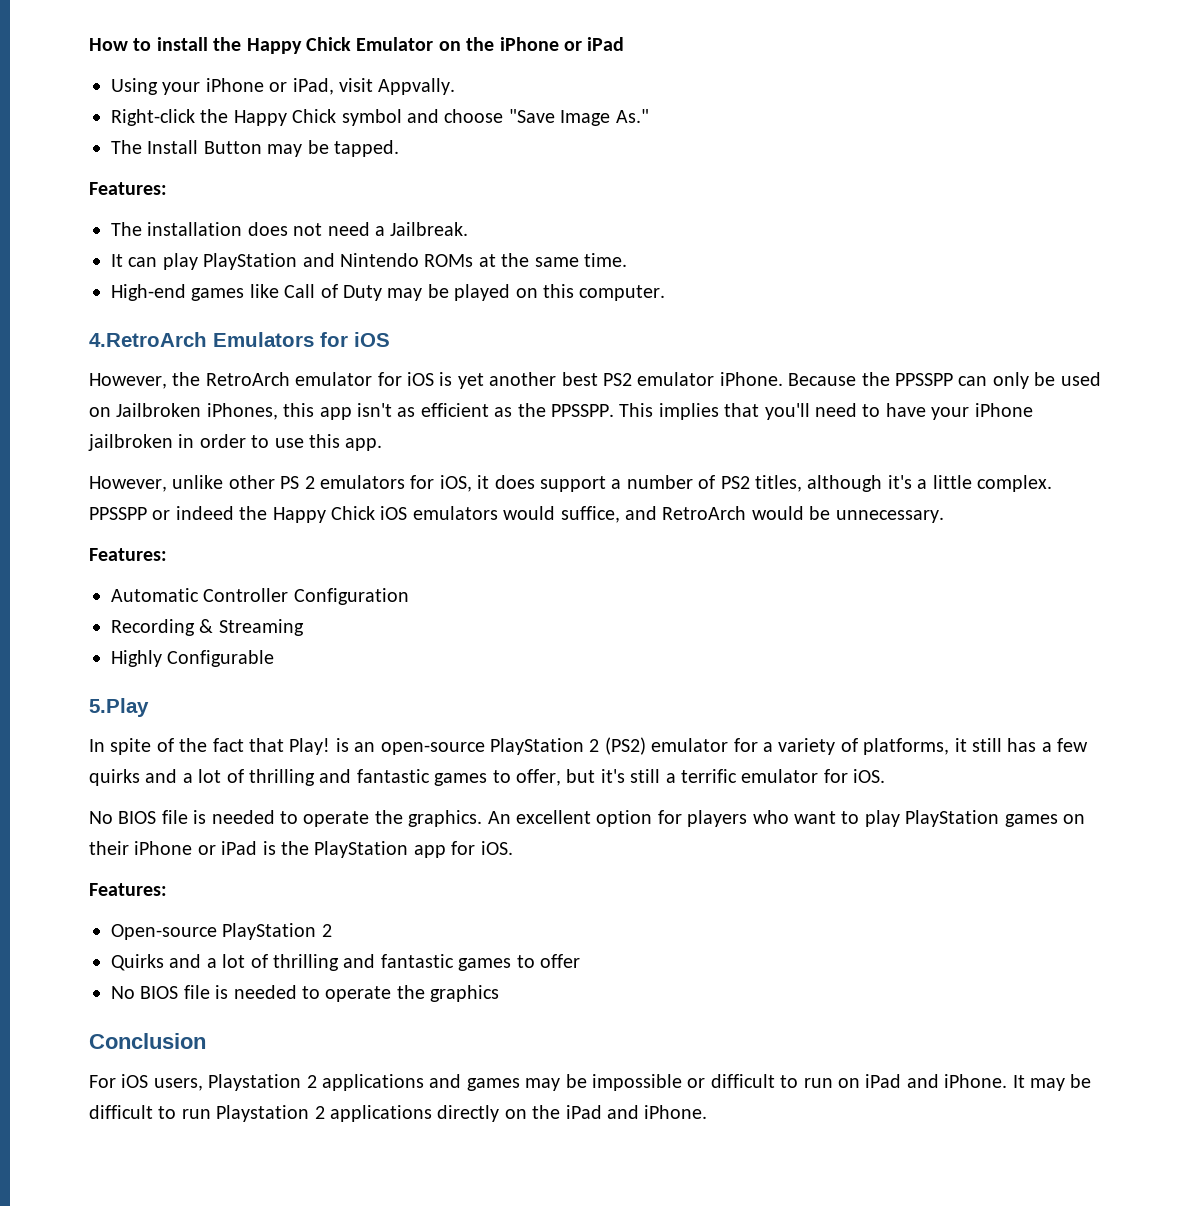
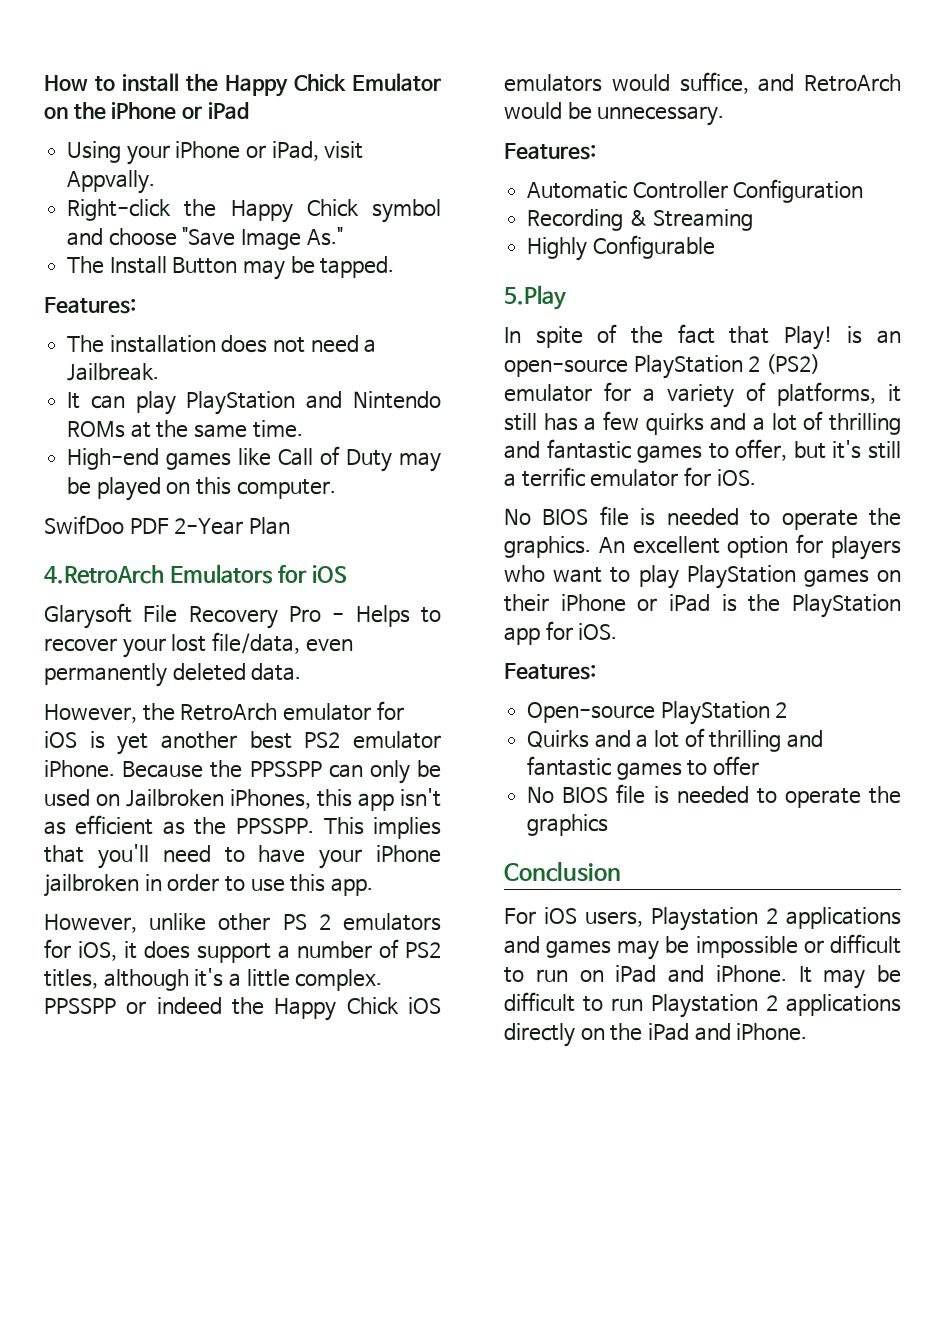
(666, 293) none -> [44,515,290,535] // SwifDoo PDF 2-Year Plan
(390, 339) none -> [44,603,441,629] [44,632,353,658] [44,663,302,687] // Glarysoft File Recovery Pro - Helps to recover your lost file/data, even permanently deleted data.

